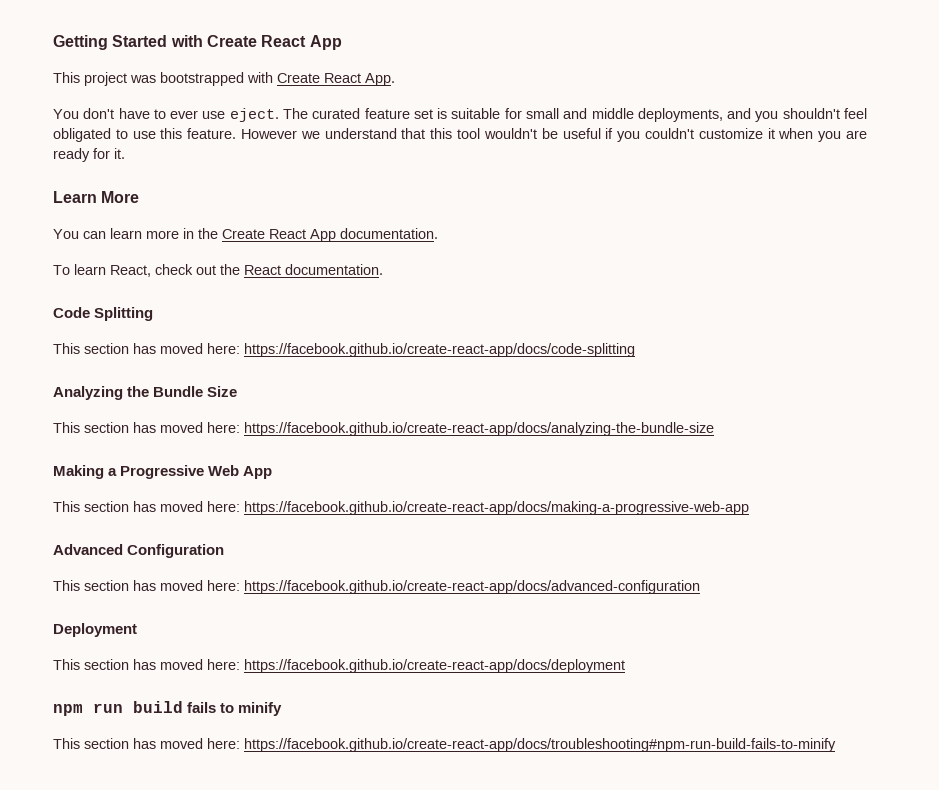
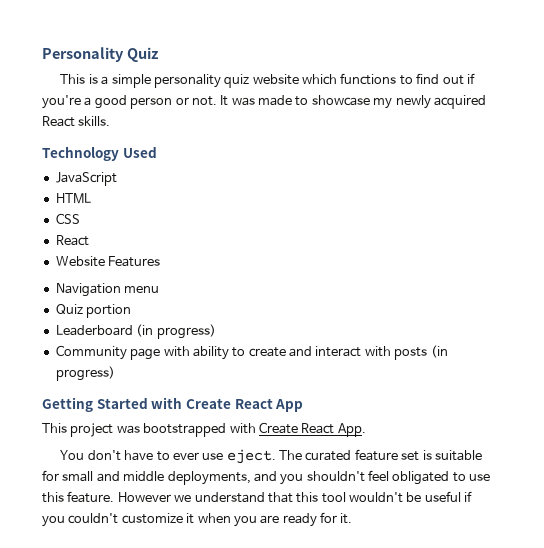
(53, 42) none -> [42,47,159,62] [60,73,475,88] [42,95,486,109] [42,116,111,127] [42,146,157,161] [55,172,117,186] [55,193,91,204] [55,213,80,224] [55,235,89,246] [55,256,161,267] [55,283,160,297] [55,304,132,318] [55,324,216,339] [55,345,448,360] [55,366,115,381] Personality Quiz // This is a simple personality quiz website which functions to find out if you're a good person or not. It was made to showcase my newly acquired React skills. // Technology Used // JavaScript // HTML // CSS // React // Website Features // Navigation menu // Quiz portion // Leaderboard (in progress) // Community page with ability to create and interact with posts (in progress) //
[53,191,140,203] [53,228,438,242] [53,264,383,277] [53,307,154,321] [53,343,635,357] [53,386,238,400] [53,422,714,436] [53,465,273,479] [53,501,749,515] [53,544,225,558] [53,580,700,594] [53,623,137,637] [53,659,625,673] [53,701,283,716] [53,738,836,752] // Learn More // You can learn more in the Create React App documentation. // To learn React, check out the React documentation. // Code Splitting // This section has moved here: https://facebook.github.io/create-react-app/docs/code-splitting // Analyzing the Bundle Size // This section has moved here: https://facebook.github.io/create-react-app/docs/analyzing-the-bundle-size // Making a Progressive Web App // This section has moved here: https://facebook.github.io/create-react-app/docs/making-a-progressive-web-app // Advanced Configuration // This section has moved here: https://facebook.github.io/create-react-app/docs/advanced-configuration // Deployment // This section has moved here: https://facebook.github.io/create-react-app/docs/deployment // npm run build fails to minify // This section has moved here: https://facebook.github.io/create-react-app/docs/troubleshooting#npm-run-build-fails-to-minify -> (353, 518) none

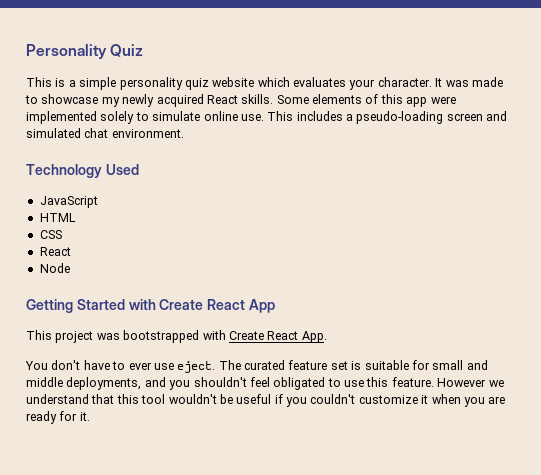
[340,73,475,85] [42,95,217,109] functions to find out if you're a good person or not. -> [293,77,432,90] evaluates your character.
(111, 121) none -> [276,94,456,107] [26,111,508,124] [26,128,184,138] Some elements of this app were implemented solely to simulate online use. This includes a pseudo-loading screen and simulated chat environment.
[55,256,161,267] [55,283,160,297] [55,304,132,318] [55,324,216,339] [55,345,448,360] [55,366,115,381] Website Features // Navigation menu // Quiz portion // Leaderboard (in progress) // Community page with ability to create and interact with posts (in progress) -> [39,263,70,273] Node

